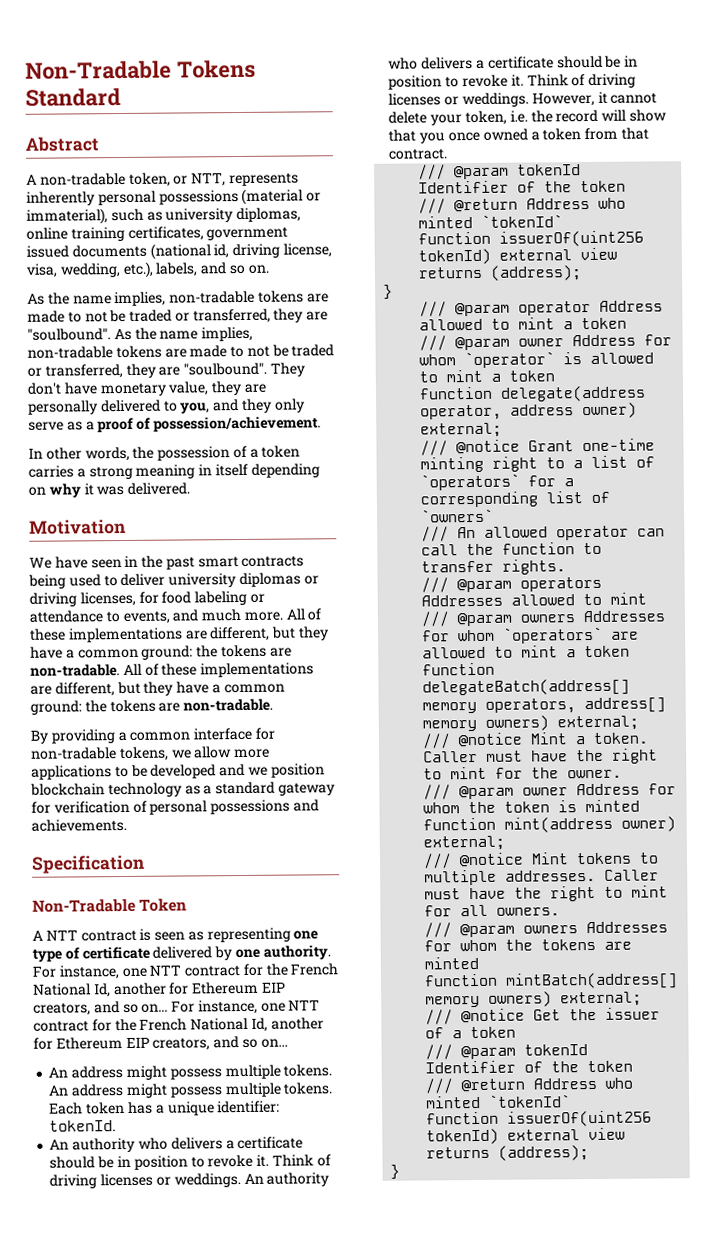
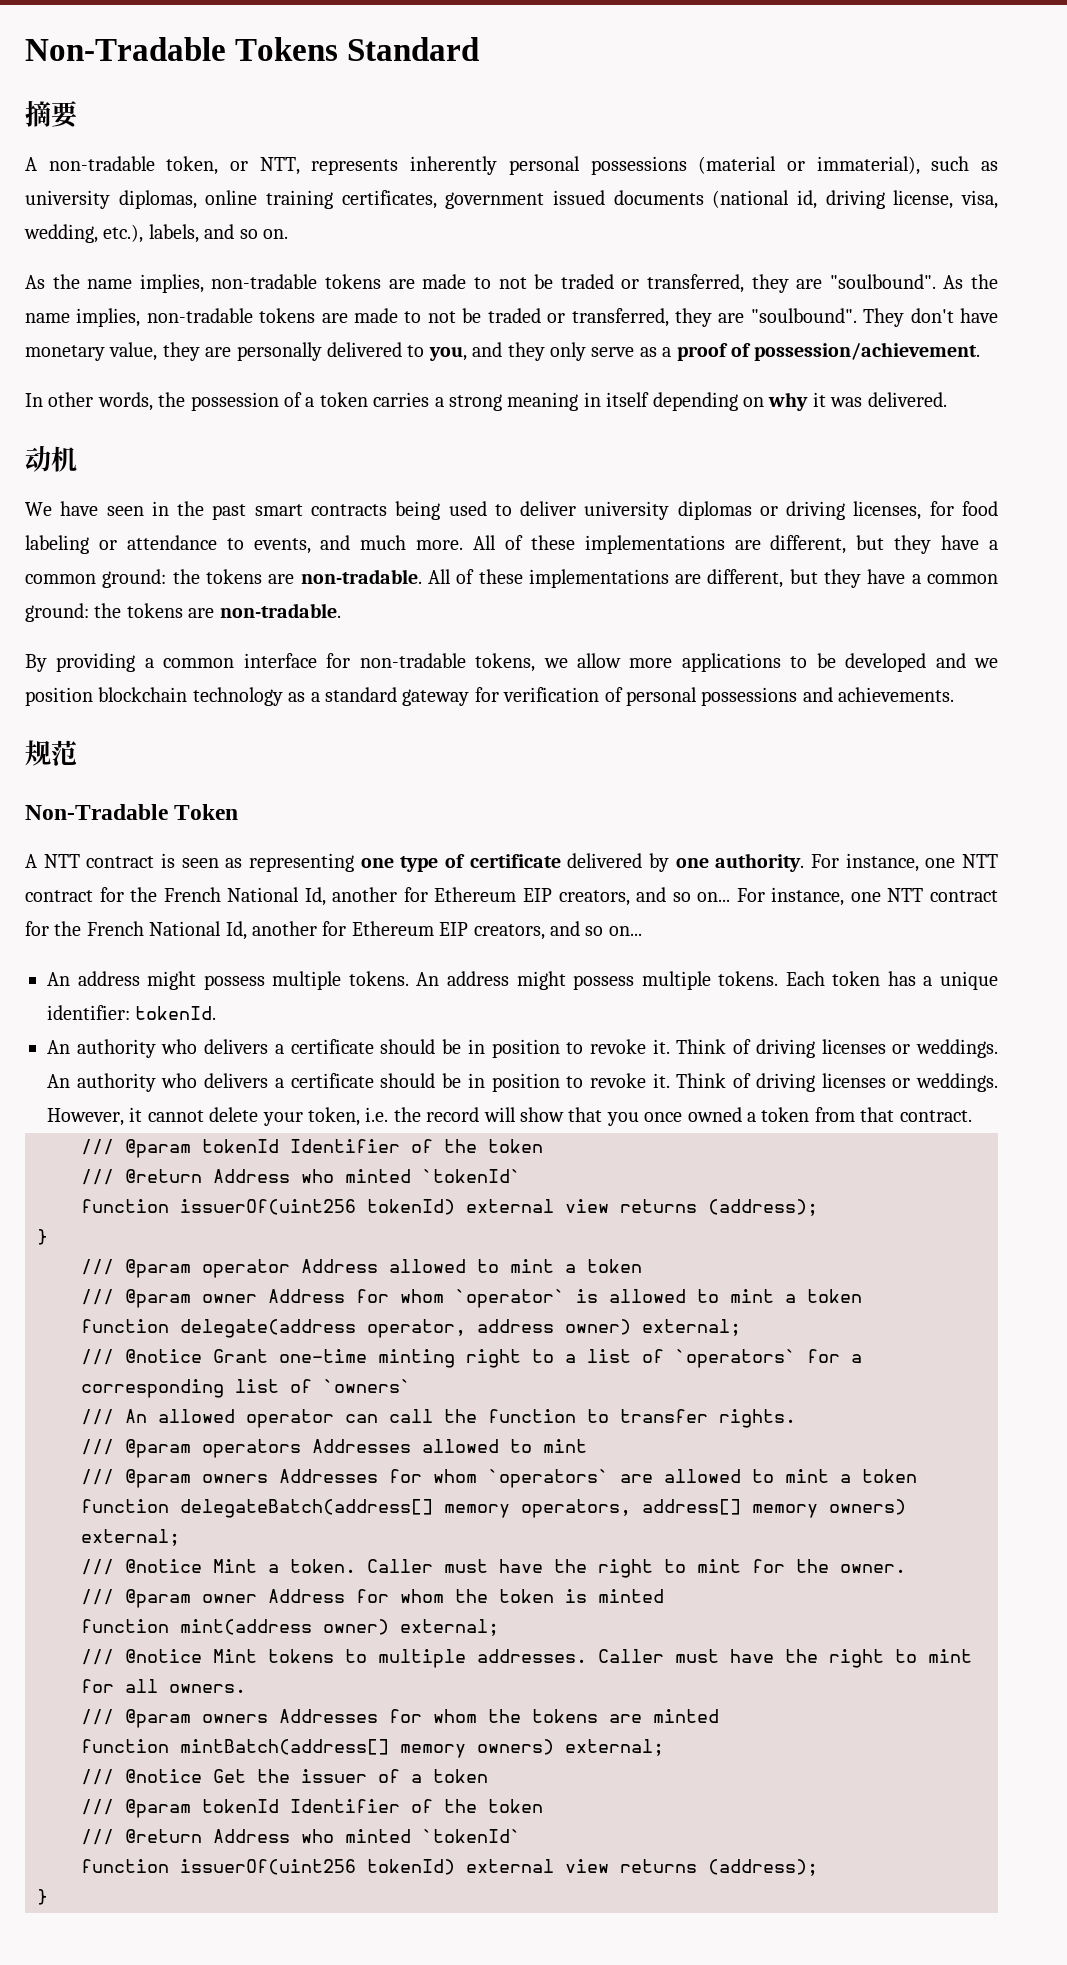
[25,136,99,152] Abstract -> [25,100,78,128] 摘要
[29,518,126,535] Motivation -> [25,445,77,472] 动机
[31,854,145,874] Specification -> [25,740,77,766] 规范

